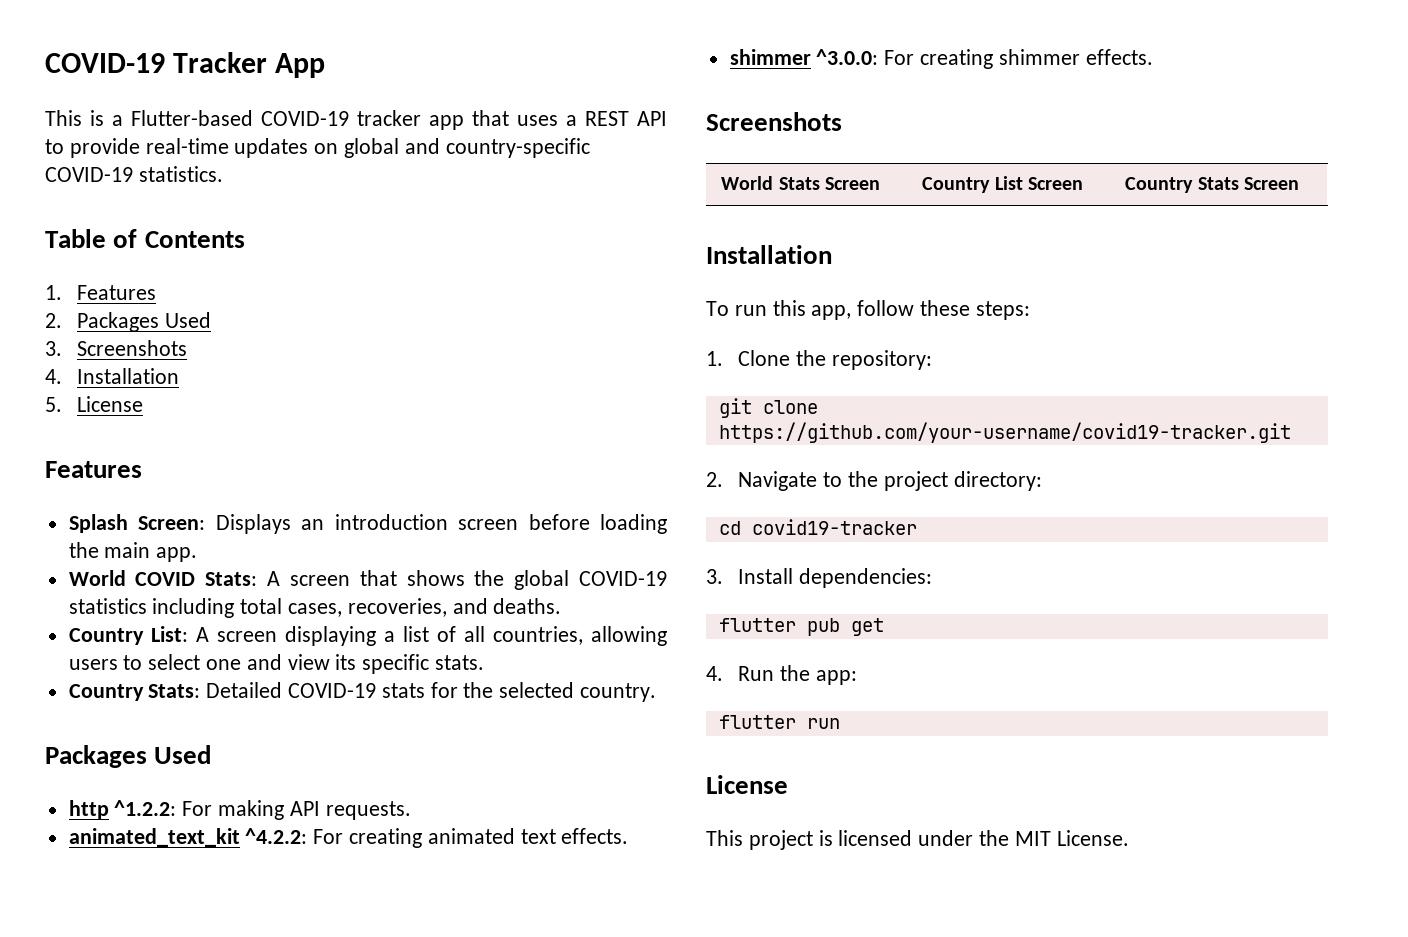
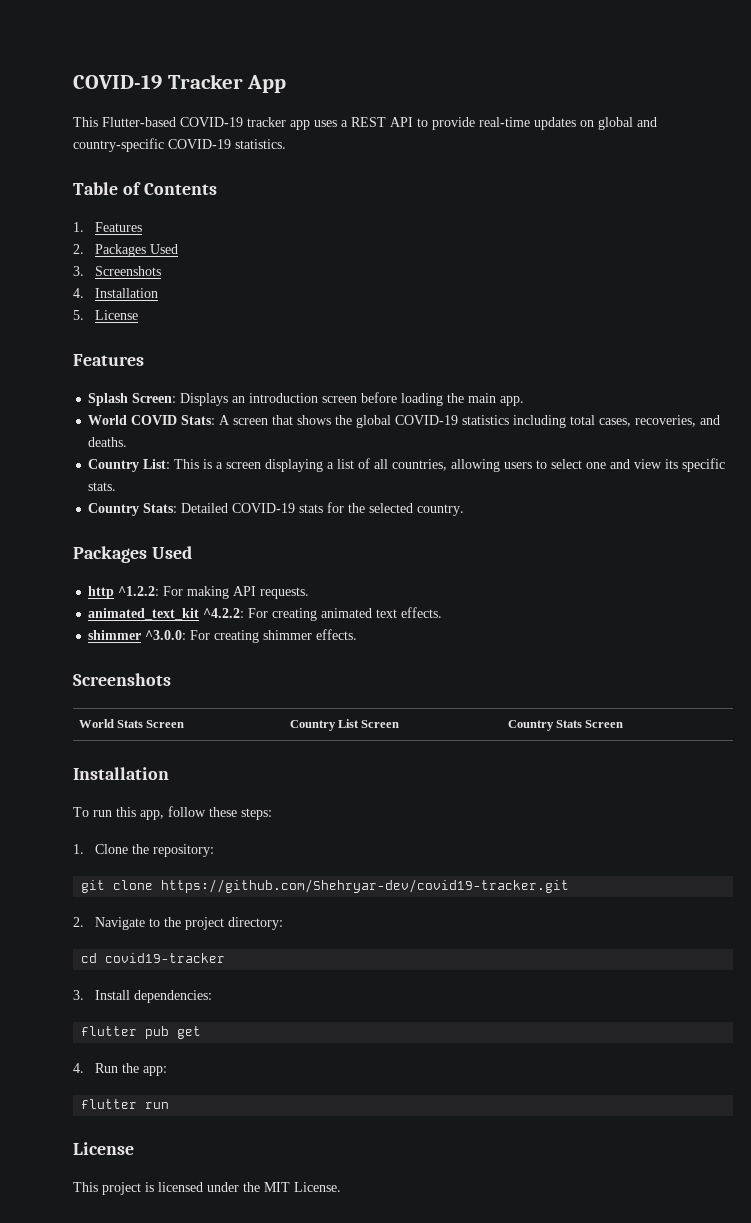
[90,110,123,126] is a -> (98, 122) none
[472,110,509,126] that -> (310, 125) none
[195,627,209,642] A -> [174,459,224,469] This is a
[718,422,1291,443] https://github.com/your-username/covid19-tracker.git -> [161,879,570,893] https://github.com/Shehryar-dev/covid19-tracker.git

